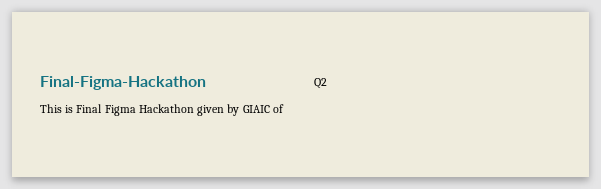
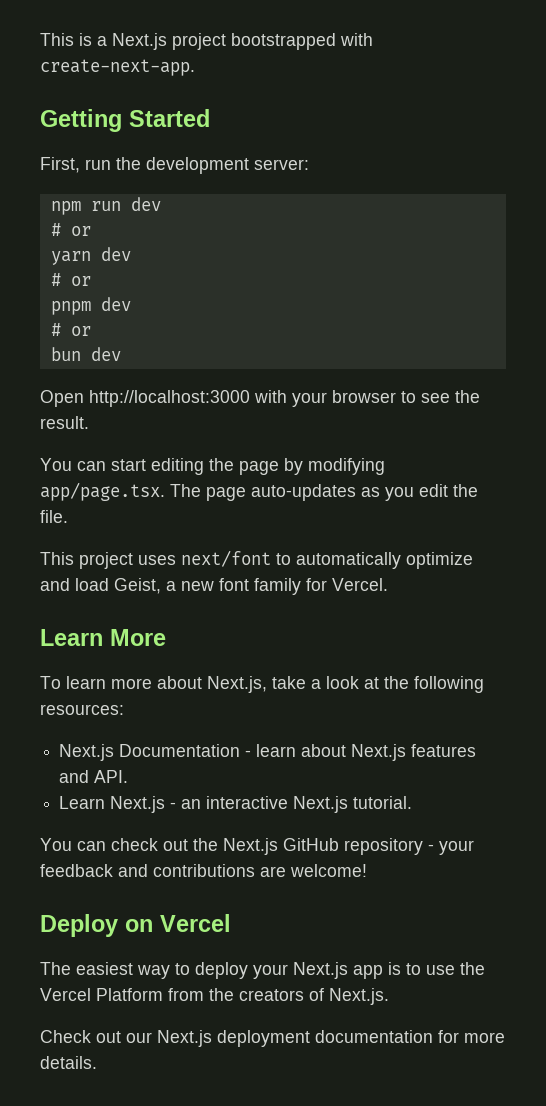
[40,76,206,90] [40,104,284,116] [314,78,327,89] Final-Figma-Hackathon // This is Final Figma Hackathon given by GIAIC of Q2 -> [40,33,373,50] [40,59,195,76] [40,109,210,132] [40,157,309,174] [50,197,161,215] [50,223,91,236] [50,247,131,265] [50,273,91,286] [50,297,131,315] [50,323,91,336] [50,347,121,361] [40,390,480,407] [40,416,89,429] [40,458,385,475] [40,482,478,501] [40,510,68,523] [40,550,473,569] [40,578,388,595] [40,629,166,646] [40,676,484,693] [40,704,124,715] [59,744,477,761] [59,770,129,783] [59,796,413,813] [40,838,474,855] [40,864,367,877] [40,914,231,937] [40,962,485,979] [40,988,389,1005] [40,1030,505,1047] [40,1056,97,1069] This is a Next.js project bootstrapped with create-next-app. // Getting Started // First, run the development server: // npm run dev // # or // yarn dev // # or // pnpm dev // # or // bun dev // Open http://localhost:3000 with your browser to see the result. // You can start editing the page by modifying app/page.tsx. The page auto-updates as you edit the file. // This project uses next/font to automatically optimize and load Geist, a new font family for Vercel. // Learn More // To learn more about Next.js, take a look at the following resources: // Next.js Documentation - learn about Next.js features and API. // Learn Next.js - an interactive Next.js tutorial. // You can check out the Next.js GitHub repository - your feedback and contributions are welcome! // Deploy on Vercel // The easiest way to deploy your Next.js app is to use the Vercel Platform from the creators of Next.js. // Check out our Next.js deployment documentation for more details.

